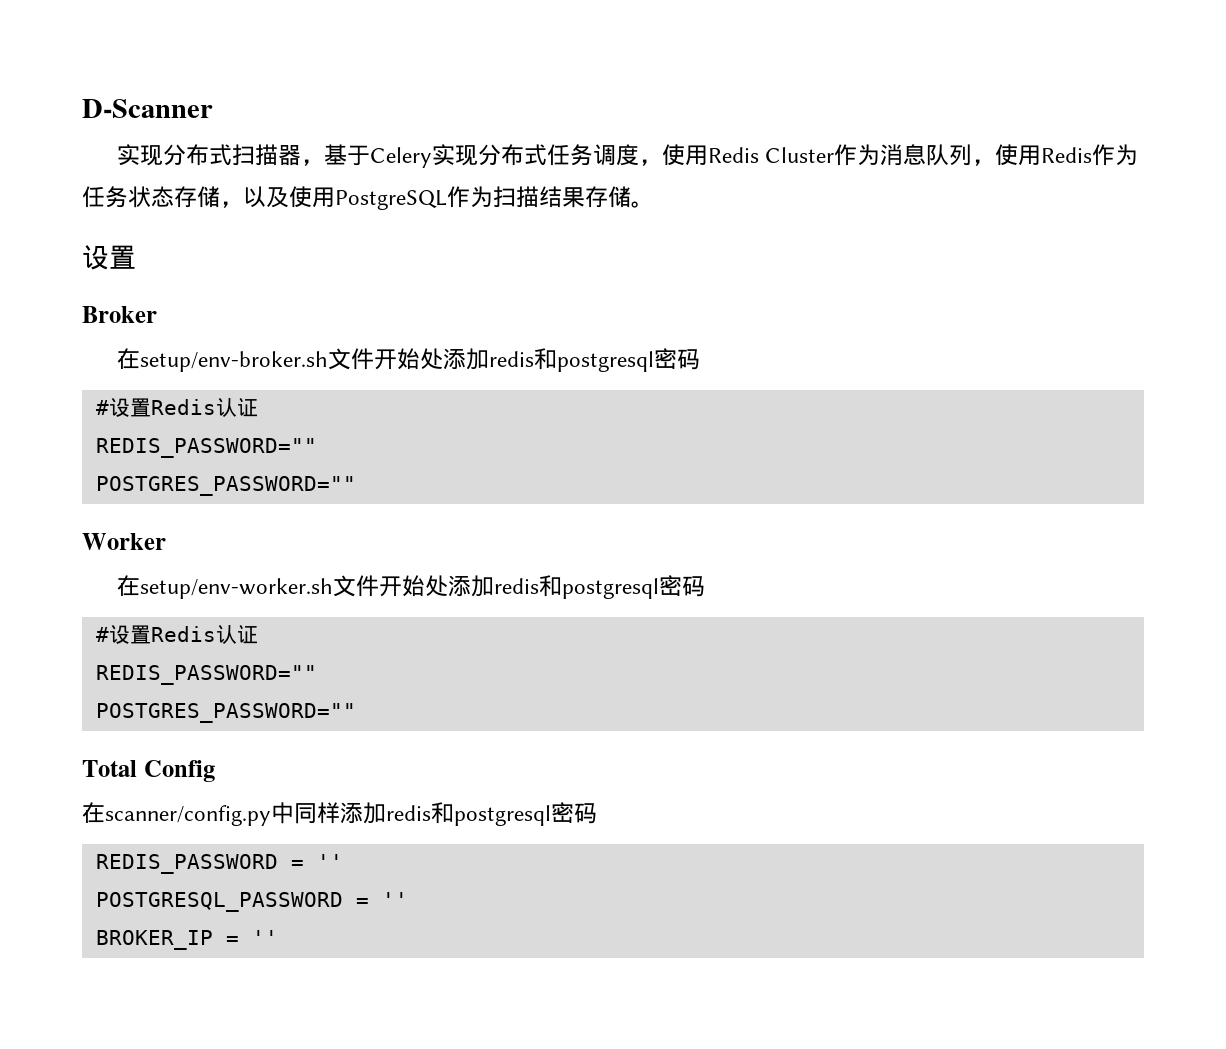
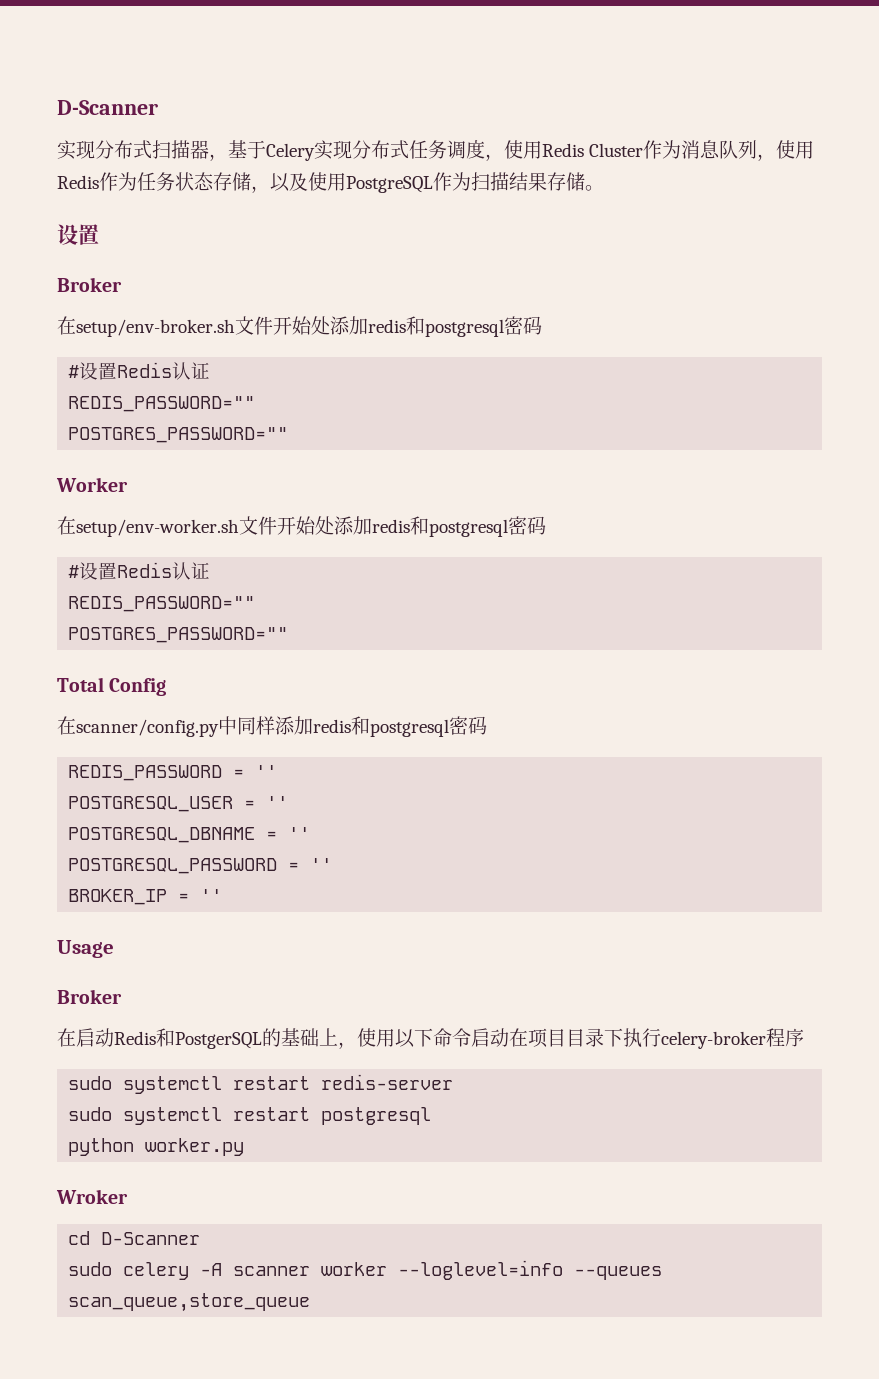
(343, 861) none -> [68,796,289,812] [68,827,311,843] // POSTGRESQL_USER = '' // POSTGRESQL_DBNAME = ''
(278, 937) none -> [57,940,114,958] [57,989,122,1004] [57,1028,804,1049] [68,1074,454,1094] [68,1107,432,1125] [68,1138,245,1156] [56,1189,128,1204] [68,1231,201,1245] [68,1260,663,1280] [68,1293,311,1312] // Usage // Broker // 在启动Redis和PostgerSQL的基础上，使用以下命令启动在项目目录下执行celery-broker程序 // sudo systemctl restart redis-server // sudo systemctl restart postgresql // python worker.py // Wroker // cd D-Scanner // sudo celery -A scanner worker --loglevel=info --queues scan_queue,store_queue

